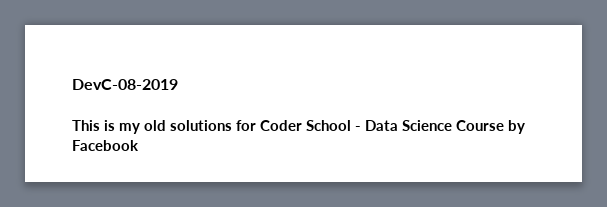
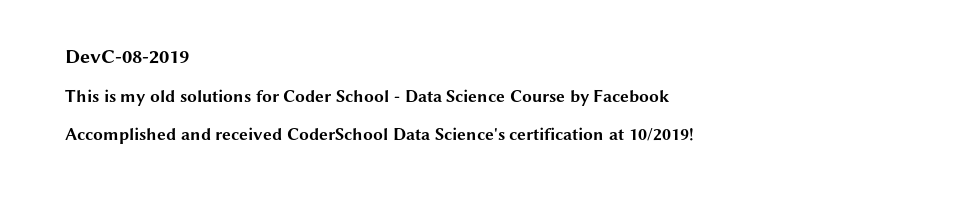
(139, 145) none -> [65,127,694,144] // Accomplished and received CoderSchool Data Science's certification at 10/2019!

